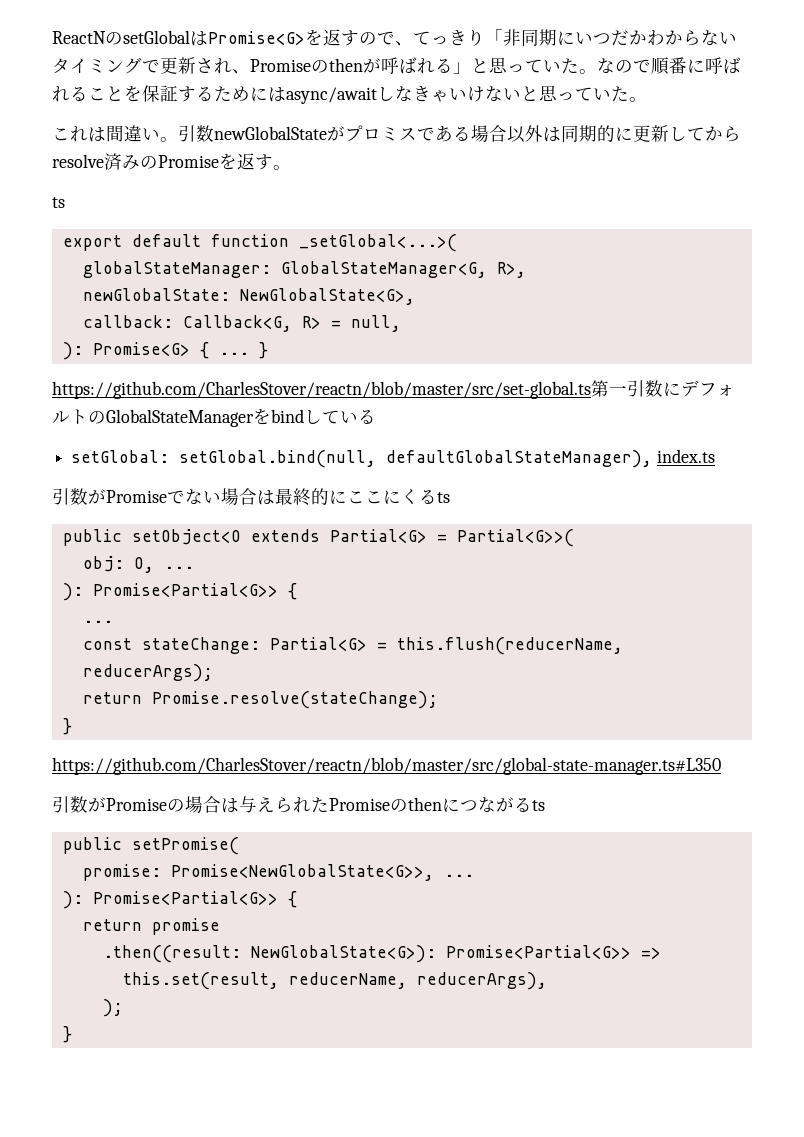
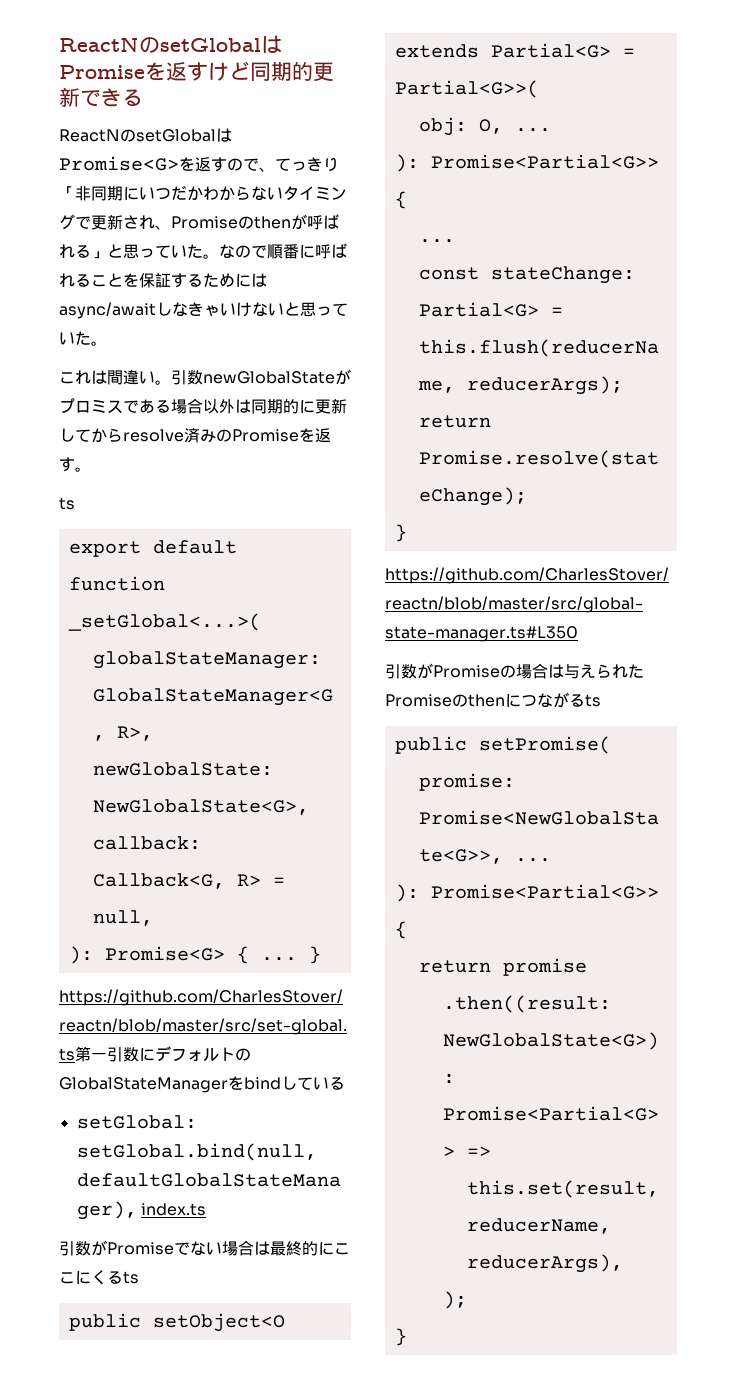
[52,30,208,46] ReactNのsetGlobalは -> [59,35,282,54] [59,61,334,82] [59,87,143,107] [59,128,232,142] ReactNのsetGlobalはPromiseを返すけど同期的更新できる // ReactNのsetGlobalは

